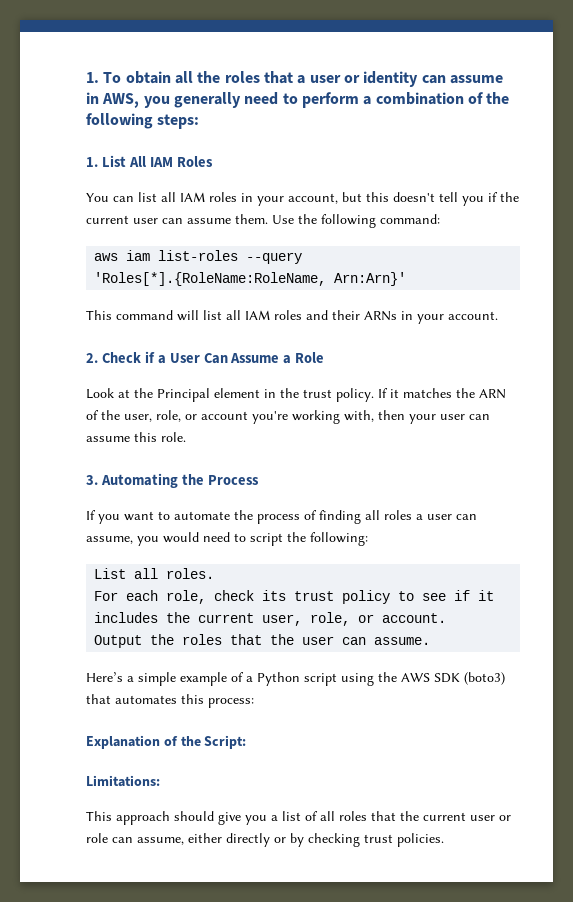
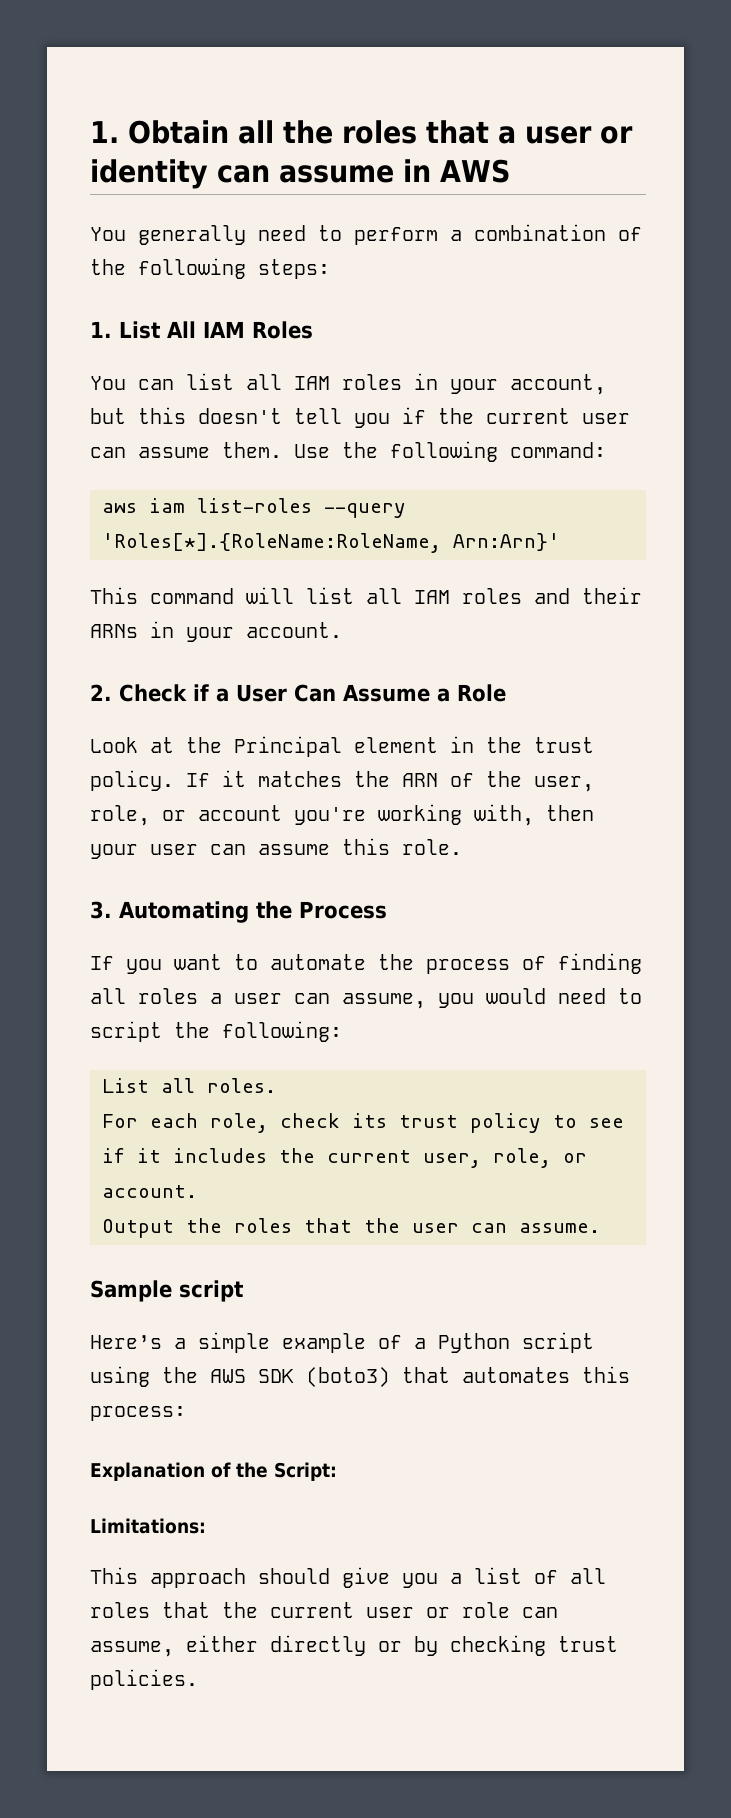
[86,71,171,84] 1. To obtain -> [90,120,229,144] 1. Obtain
[102,93,170,108] AWS, you -> [440,159,510,183] [90,227,126,241] AWS // You
(431, 641) none -> [90,1280,244,1302] // Sample script

